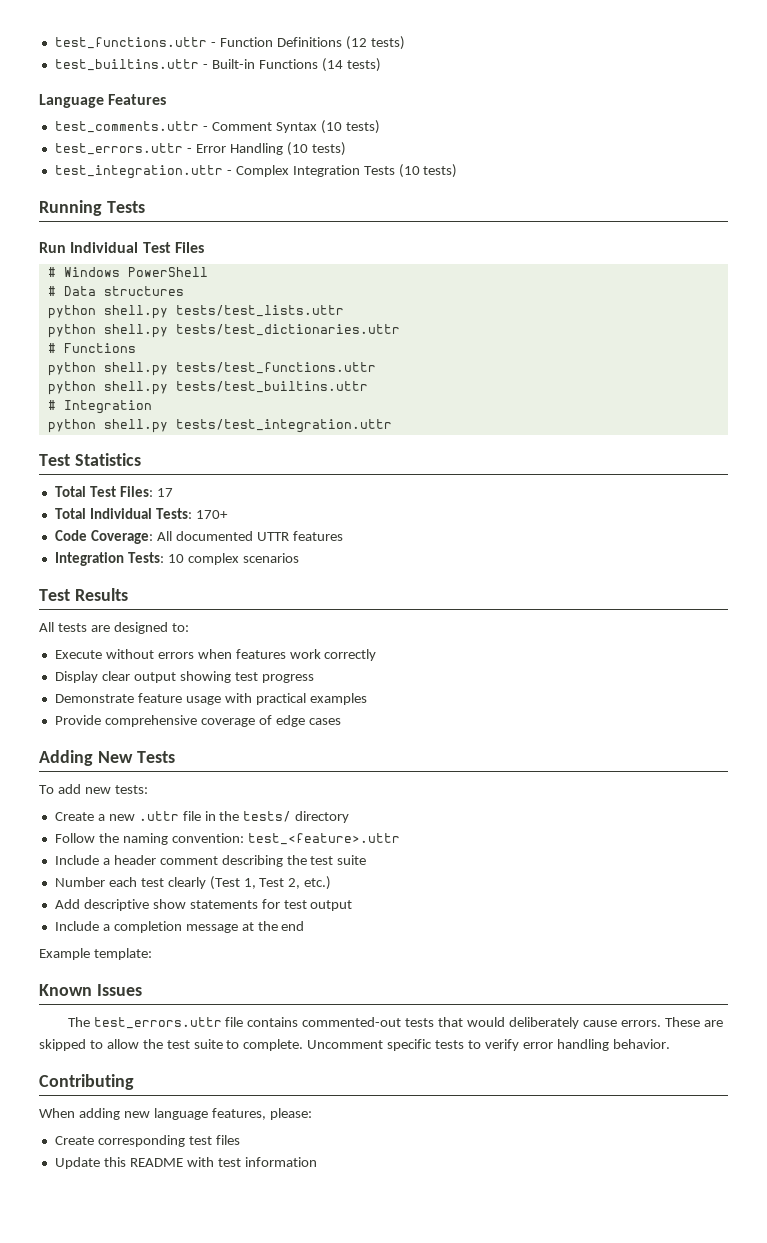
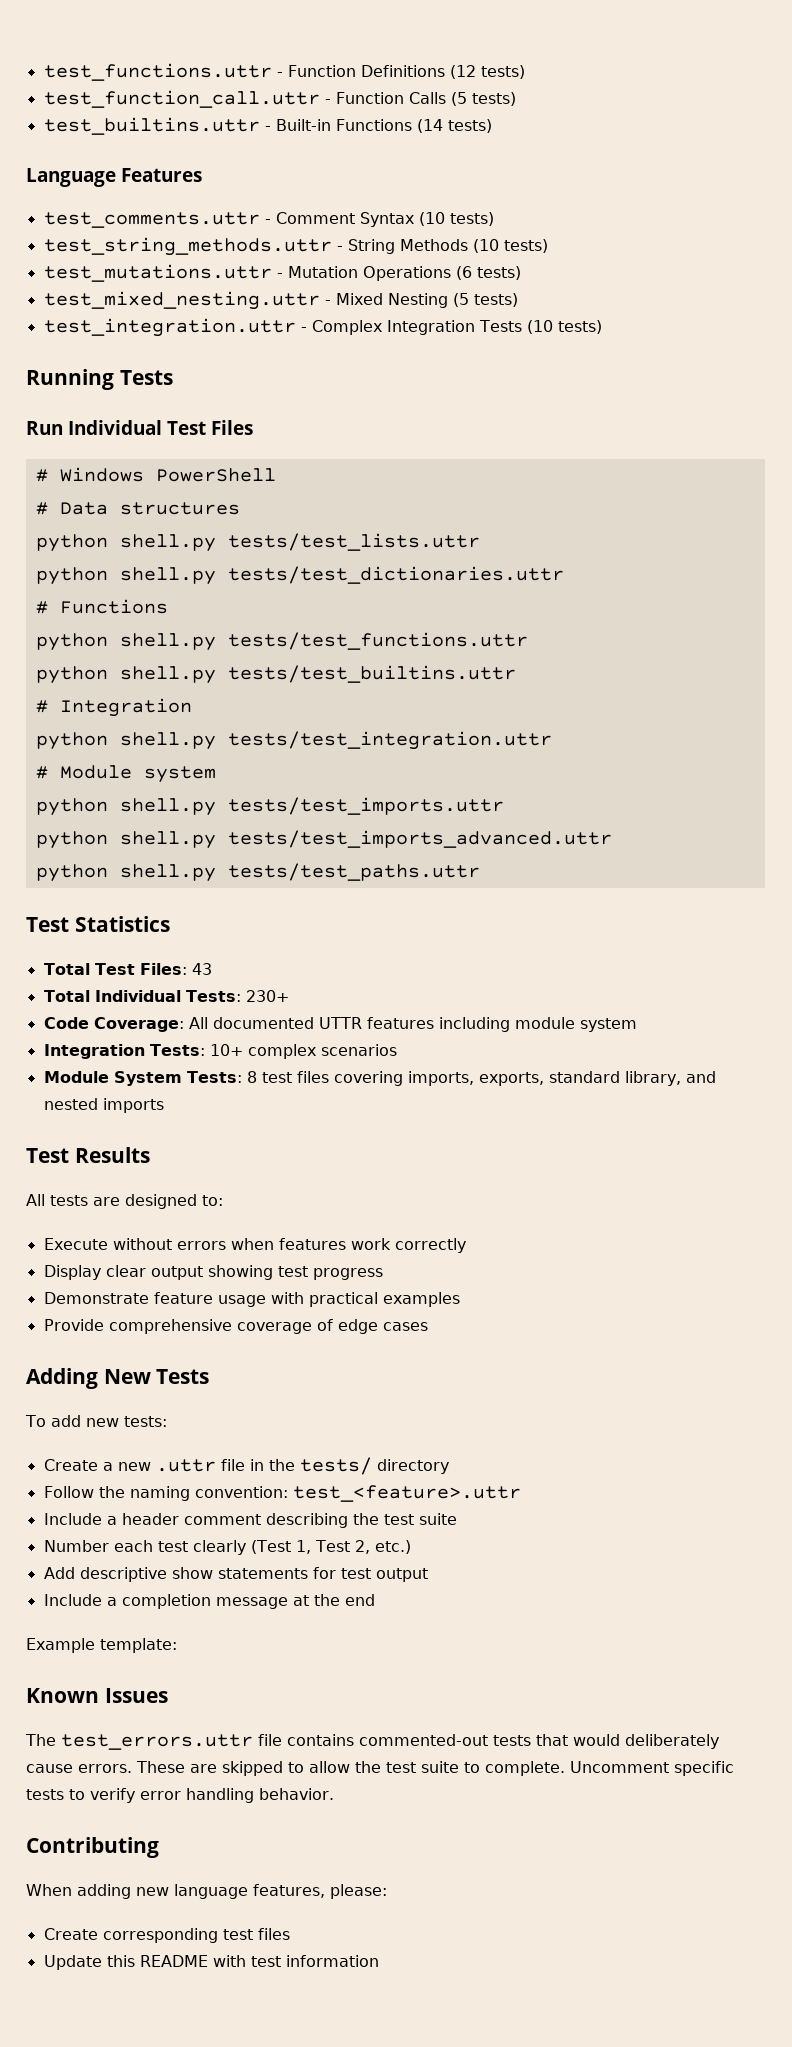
(405, 43) none -> [43,90,516,108] // test_function_call.uttr - Function Calls (5 tests)
[54,142,308,156] test_errors.uttr - Error Handling (10 -> [43,237,548,256] [43,264,521,282] [43,291,469,310] test_string_methods.uttr - String Methods (10 tests) // test_mutations.uttr - Mutation Operations (6 tests) // test_mixed_nesting.uttr - Mixed Nesting (5
(392, 426) none -> [35,765,216,783] [35,797,504,816] [35,830,612,849] [35,863,480,882] // # Module system // python shell.py tests/test_imports.uttr // python shell.py tests/test_imports_advanced.uttr // python shell.py tests/test_paths.uttr
[156,488,173,497] 17 -> [191,963,212,975] 43
[195,510,228,519] 170+ -> [245,990,289,1002] 230+
(343, 536) none -> [438,1017,637,1032] including module system
[167,554,184,563] 10 -> [209,1044,243,1056] 10+
(299, 558) none -> [43,1071,716,1086] [43,1098,164,1113] // Module System Tests: 8 test files covering imports, exports, standard library, and nested imports

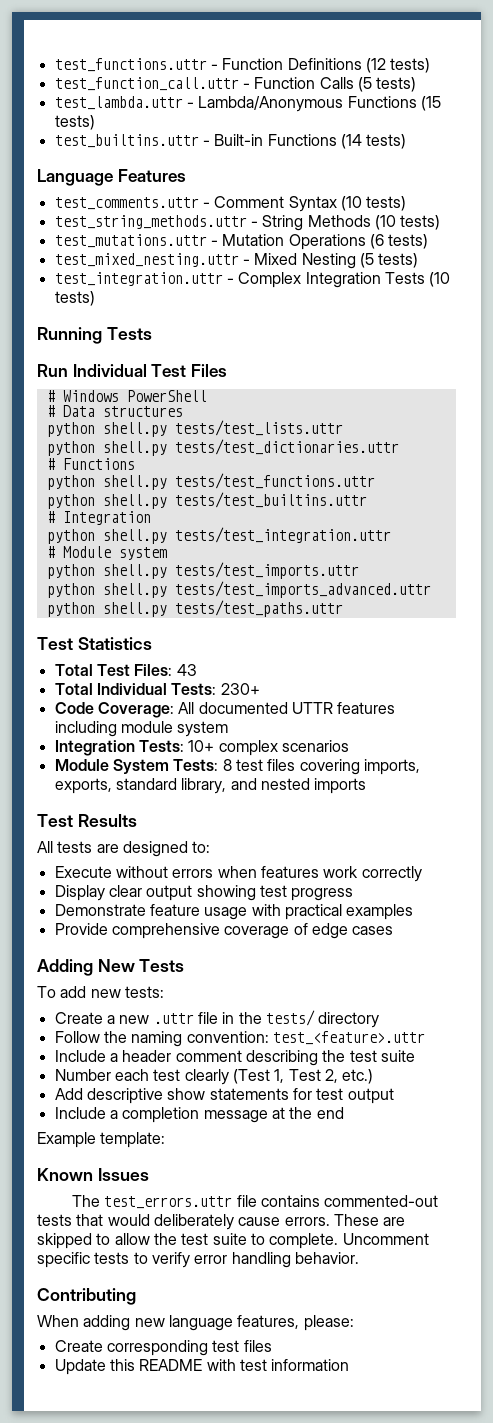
(516, 99) none -> [54,96,441,112] [54,115,95,130] // test_lambda.uttr - Lambda/Anonymous Functions (15 tests)

